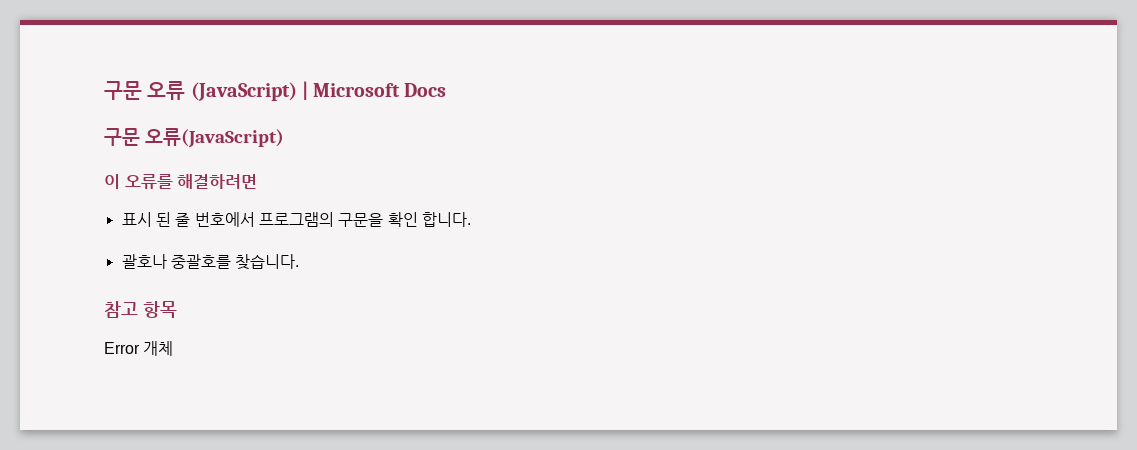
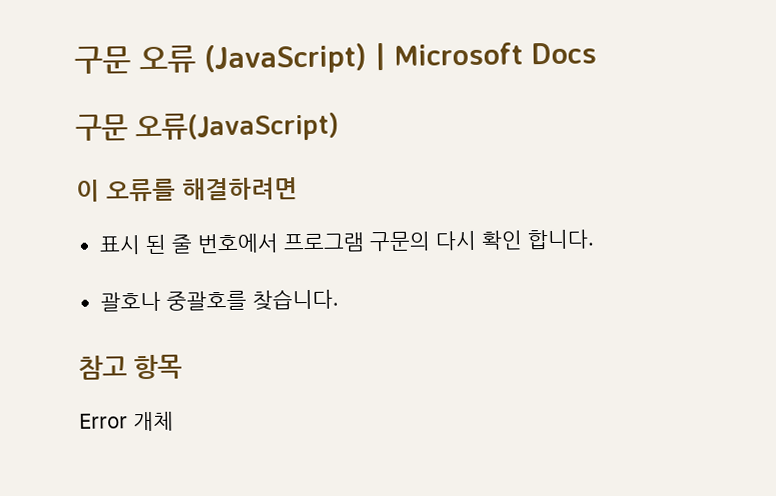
[258,212,384,227] 프로그램의 구문을 -> [282,230,477,253] 프로그램 구문의 다시

